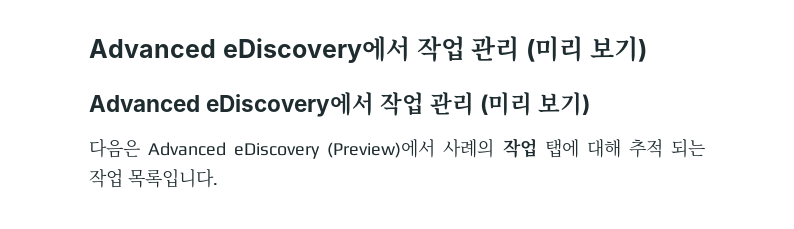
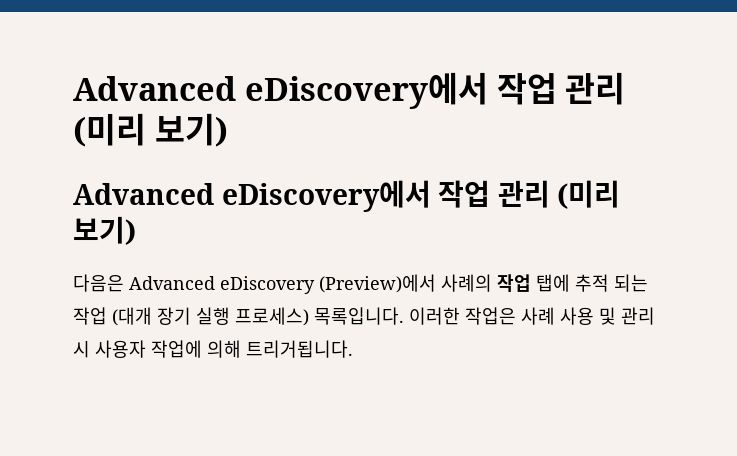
[586,139,621,158] 대해 -> (570, 283) none
[127,168,218,188] 목록입니다. -> [112,307,655,326] [73,340,353,358] (대개 장기 실행 프로세스) 목록입니다. 이러한 작업은 사례 사용 및 관리 시 사용자 작업에 의해 트리거됩니다.

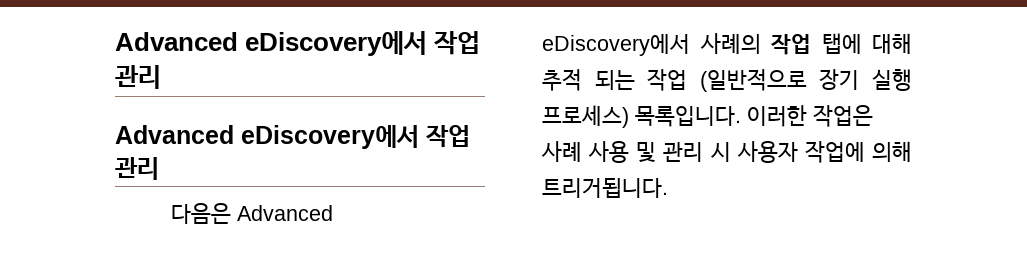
[73,72,626,109] [73,113,228,147] [73,180,621,212] [73,216,136,245] Advanced eDiscovery에서 작업 관리 (미리 보기) // Advanced eDiscovery에서 작업 관리 (미리 보기) -> [115,31,481,56] [115,65,161,89] [115,125,470,149] [115,157,159,180] Advanced eDiscovery에서 작업 관리 // Advanced eDiscovery에서 작업 관리
[220,274,436,294] eDiscovery (Preview)에서 -> [542,34,690,56] eDiscovery에서
(570, 283) none -> [872,33,912,54] 대해
[112,307,152,326] (대개 -> [699,69,807,92] (일반적으로

